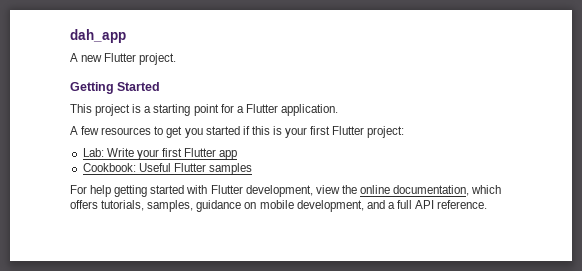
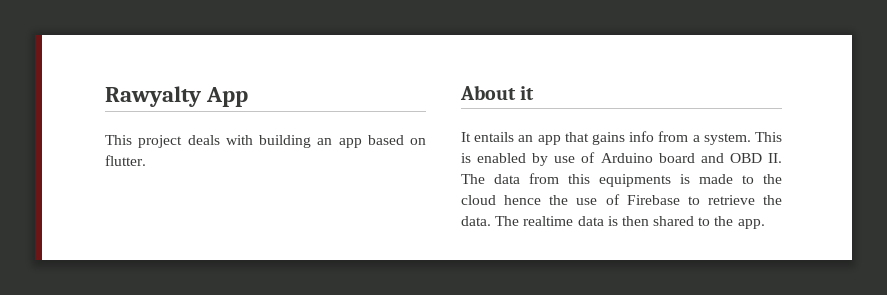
[70,29,126,43] [70,53,177,65] [70,82,161,94] [70,104,338,116] [70,126,405,138] [82,148,238,160] [82,163,252,175] [70,185,502,197] [70,200,488,212] dah_app // A new Flutter project. // Getting Started // This project is a starting point for a Flutter application. // A few resources to get you started if this is your first Flutter project: // Lab: Write your first Flutter app // Cookbook: Useful Flutter samples // For help getting started with Flutter development, view the online documentation, which offers tutorials, samples, guidance on mobile development, and a full API reference. -> [105,86,249,107] [105,135,426,148] [105,155,146,166] [460,85,535,100] [461,131,782,145] [461,152,782,166] [461,173,782,187] [461,194,782,205] [461,216,765,229] Rawyalty App // This project deals with building an app based on flutter. // About it // It entails an app that gains info from a system. This is enabled by use of Arduino board and OBD II. The data from this equipments is made to the cloud hence the use of Firebase to retrieve the data. The realtime data is then shared to the app.

